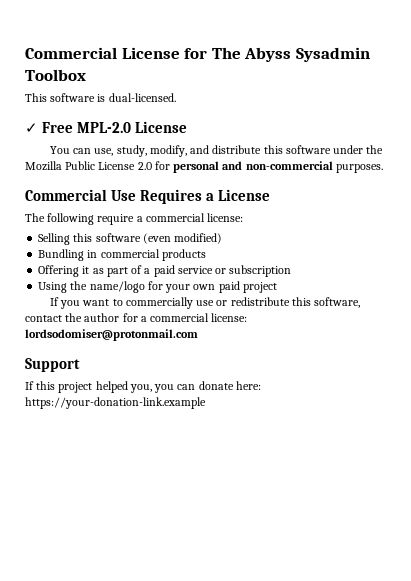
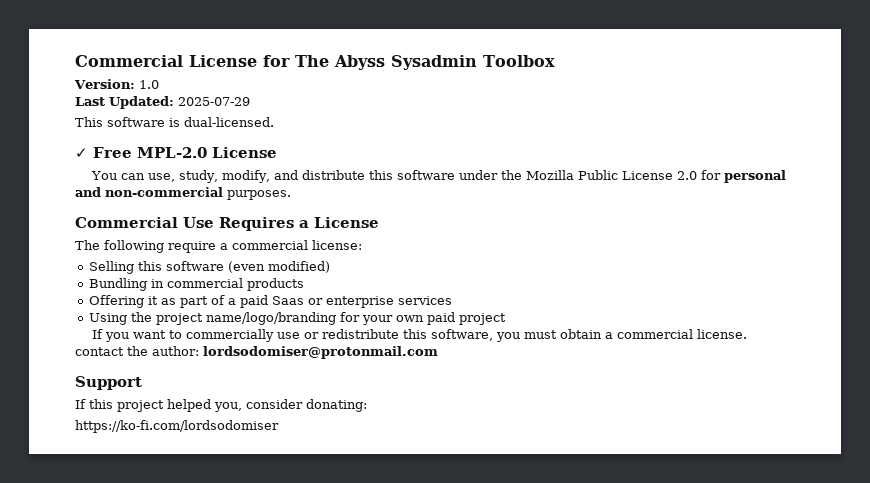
(86, 75) none -> [74,79,159,89] [75,96,250,109] // Version: 1.0 // Last Updated: 2025-07-29
[177,265,292,277] service or subscription -> [271,296,452,308] Saas or enterprise services
[89,281,145,293] name/logo -> [155,312,336,325] project name/logo/branding
[25,313,248,322] contact the author for a commercial license: -> [495,329,747,342] [75,346,199,356] you must obtain a commercial license. contact the author:
[154,381,261,393] [25,397,206,409] you can donate here: https://your-donation-link.example -> [246,399,367,412] [75,420,279,433] consider donating: // https://ko-fi.com/lordsodomiser

